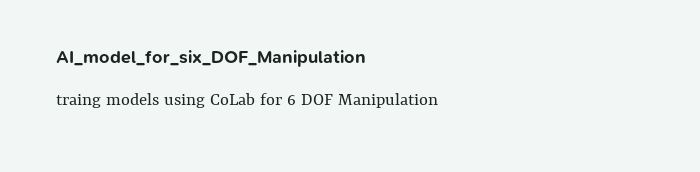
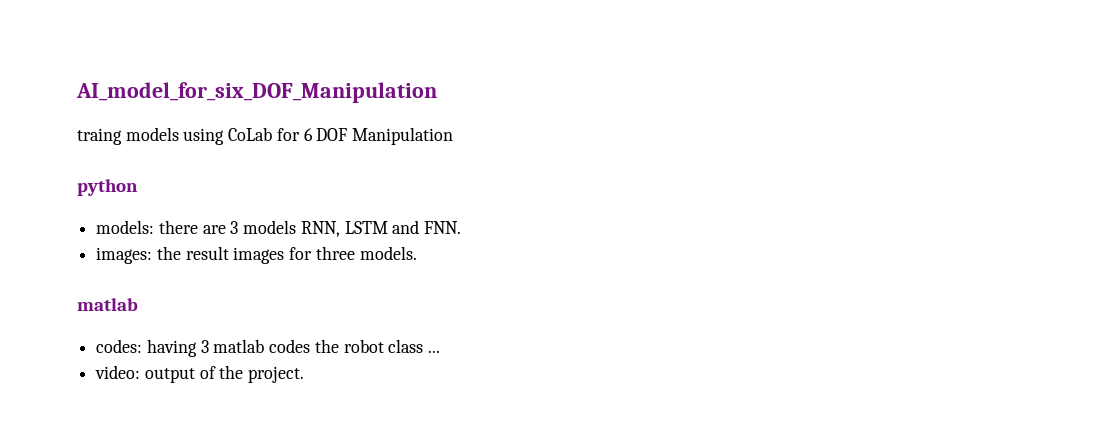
(438, 100) none -> [77,179,138,196] [96,220,462,237] [96,246,417,264] [77,298,138,311] [96,339,441,357] [95,365,305,383] // python // models: there are 3 models RNN, LSTM and FNN. // images: the result images for three models. // matlab // codes: having 3 matlab codes the robot class ... // video: output of the project.

